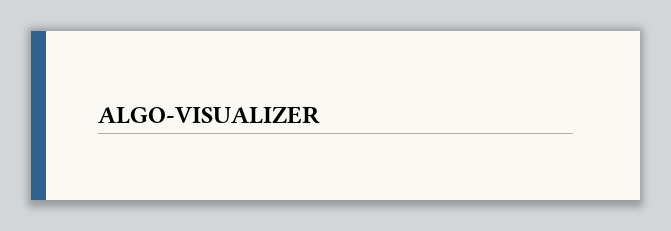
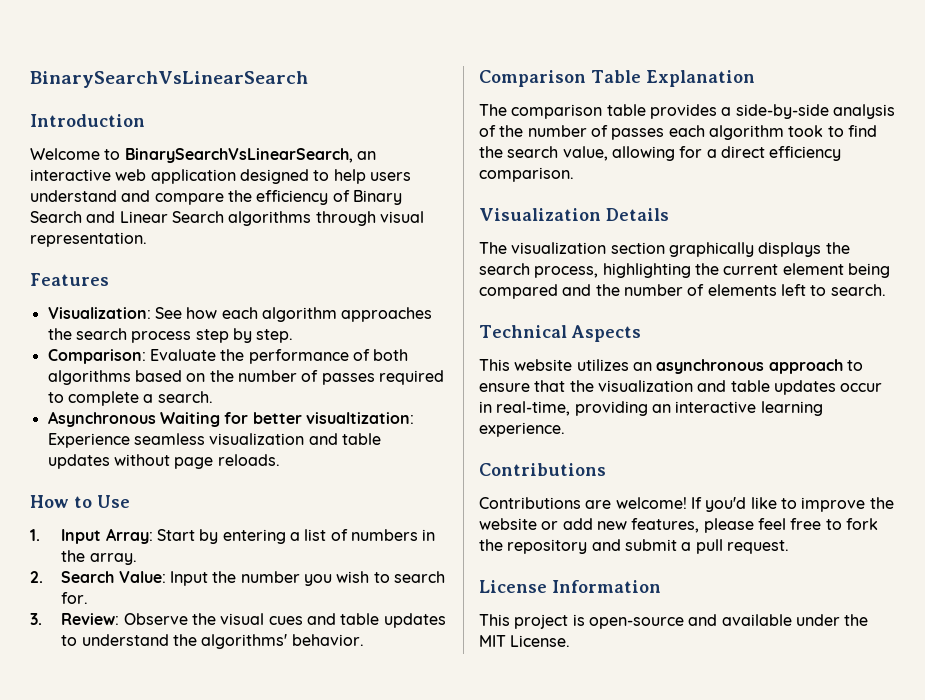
[98,106,320,124] ALGO-VISUALIZER -> [30,71,308,88] [30,114,145,127] [30,148,376,163] [30,169,411,184] [30,190,402,205] [30,211,424,226] [30,232,147,247] [30,273,109,286] [47,307,433,322] [47,328,294,343] [47,349,409,364] [47,370,444,385] [47,391,213,406] [47,411,414,427] [47,433,381,448] [47,454,280,469] [30,495,130,508] [30,528,436,544] [61,550,137,565] [30,571,445,586] [61,592,89,604] [30,613,446,628] [61,634,364,649] [479,70,755,87] [479,104,895,119] [479,125,877,140] [479,146,842,161] [479,167,574,182] [479,208,669,221] [479,242,850,257] [479,263,890,278] [479,284,886,299] [479,325,641,342] [479,359,863,374] [479,380,883,395] [479,401,823,416] [479,422,565,437] [479,463,606,476] [479,497,894,512] [479,518,878,533] [479,539,789,554] [479,580,661,593] [479,614,869,629] [479,635,571,647] BinarySearchVsLinearSearch // Introduction // Welcome to BinarySearchVsLinearSearch, an interactive web application designed to help users understand and compare the efficiency of Binary Search and Linear Search algorithms through visual representation. // Features // Visualization: See how each algorithm approaches the search process step by step. // Comparison: Evaluate the performance of both algorithms based on the number of passes required to complete a search. // Asynchronous Waiting for better visualtization: Experience seamless visualization and table updates without page reloads. // How to Use // 1. Input Array: Start by entering a list of numbers in the array. // 2. Search Value: Input the number you wish to search for. // 3. Review: Observe the visual cues and table updates to understand the algorithms' behavior. // Comparison Table Explanation // The comparison table provides a side-by-side analysis of the number of passes each algorithm took to find the search value, allowing for a direct efficiency comparison. // Visualization Details // The visualization section graphically displays the search process, highlighting the current element being compared and the number of elements left to search. // Technical Aspects // This website utilizes an asynchronous approach to ensure that the visualization and table updates occur in real-time, providing an interactive learning experience. // Contributions // Contributions are welcome! If you'd like to improve the website or add new features, please feel free to fork the repository and submit a pull request. // License Information // This project is open-source and available under the MIT License.

